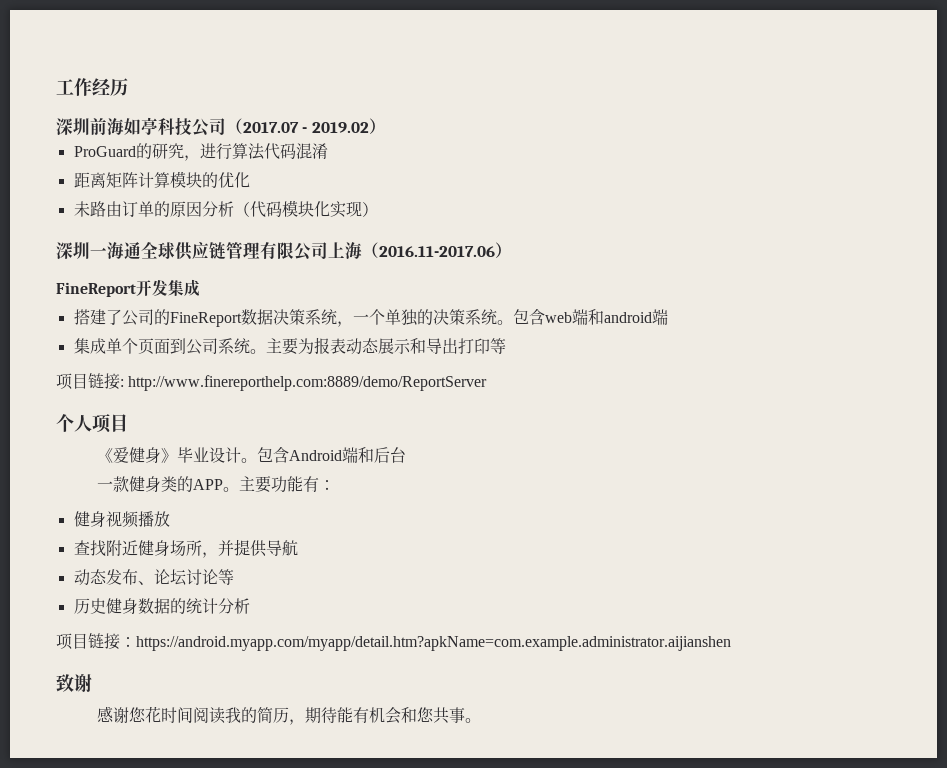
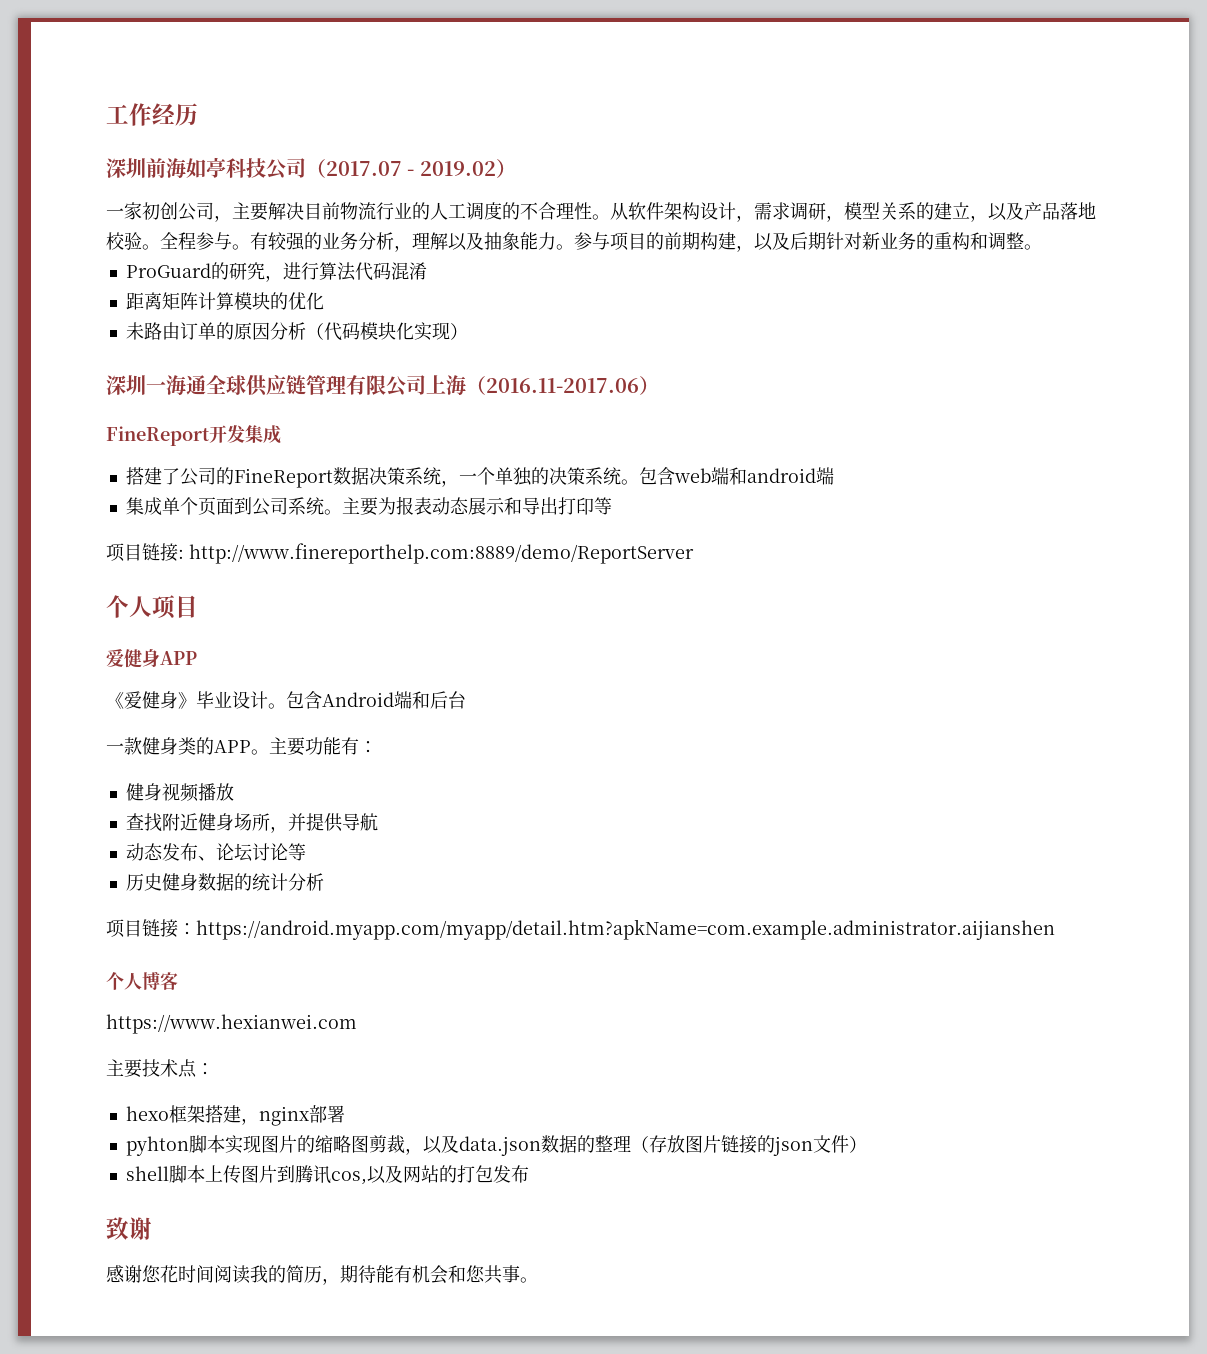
(386, 126) none -> [106,202,1096,222] [106,232,1042,252] // 一家初创公司，主要解决目前物流行业的人工调度的不合理性。从软件架构设计，需求调研，模型关系的建立，以及产品落地校验。全程参与。有较强的业务分析，理解以及抽象能力。参与项目的前期构建，以及后期针对新业务的重构和调整。
(128, 423) none -> [105,649,197,668] // 爱健身APP
(731, 643) none -> [106,971,178,990] [106,1014,357,1034] [106,1059,214,1078] [125,1105,345,1126] [125,1135,867,1156] [125,1165,529,1185] // 个人博客 // https://www.hexianwei.com // 主要技术点： // hexo框架搭建，nginx部署 // pyhton脚本实现图片的缩略图剪裁，以及data.json数据的整理（存放图片链接的json文件） // shell脚本上传图片到腾讯cos,以及网站的打包发布

